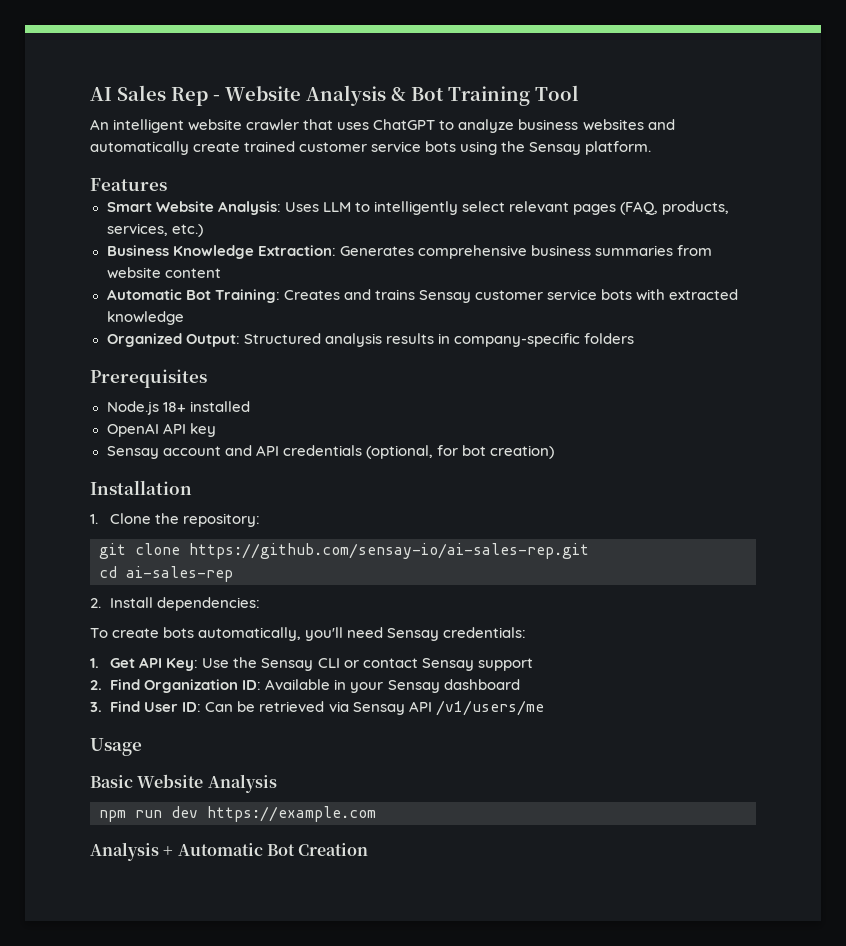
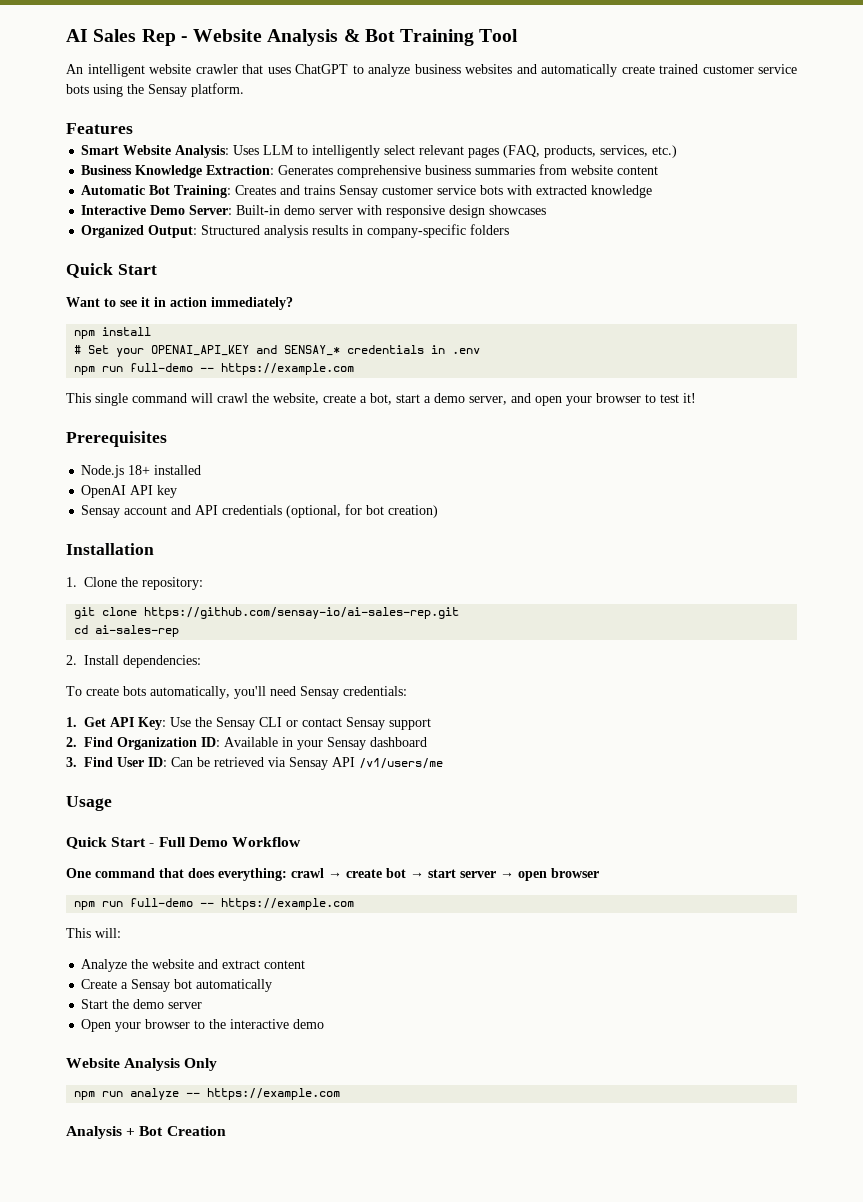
(184, 318) none -> [81,205,547,218] // Interactive Demo Server: Built-in demo server with responsive design showcases
(634, 338) none -> [66,263,157,278] [66,297,293,310] [74,327,152,339] [74,345,481,357] [74,363,355,375] [66,393,696,406] // Quick Start // Want to see it in action immediately? // npm install // # Set your OPENAI_API_KEY and SENSAY_* credentials in .env // npm run full-demo -- https://example.com // This single command will crawl the website, create a bot, start a demo server, and open your browser to test it!
[90,774,277,793] [99,806,198,822] Basic Website Analysis // npm run dev -> [66,837,301,849] [66,868,599,881] [74,898,355,910] [66,928,121,938] [81,959,306,972] [81,979,273,992] [81,999,203,1009] [81,1019,325,1032] [66,1058,218,1071] [74,1088,201,1100] Quick Start - Full Demo Workflow // One command that does everything: crawl → create bot → start server → open browser // npm run full-demo -- https://example.com // This will: // Analyze the website and extract content // Create a Sensay bot automatically // Start the demo server // Open your browser to the interactive demo // Website Analysis Only // npm run analyze --
[177,843,263,856] Automatic -> (136, 1132) none

